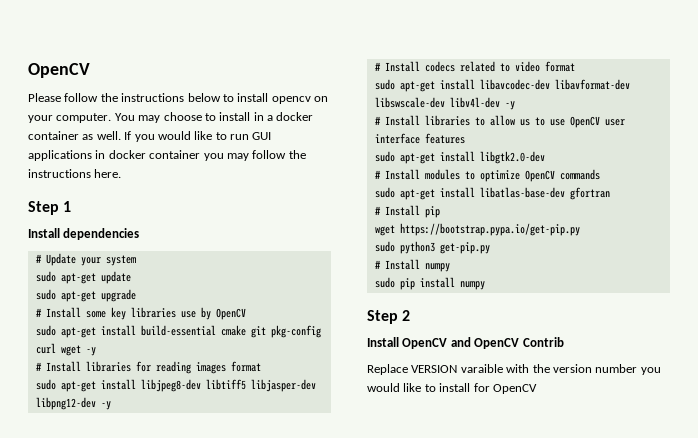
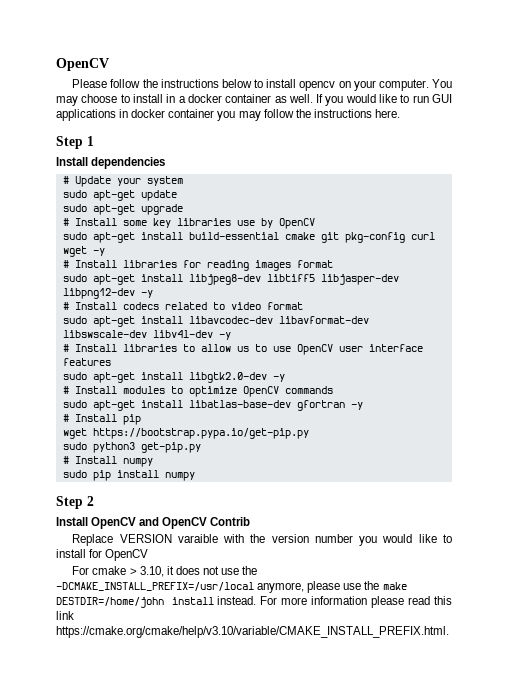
(545, 157) none -> [272,374,285,382] -y
(610, 193) none -> [350,402,363,410] -y
(537, 389) none -> [72,566,258,577] [56,581,407,593] [56,596,452,608] [56,611,74,620] [56,626,449,638] // For cmake > 3.10, it does not use the -DCMAKE_INSTALL_PREFIX=/usr/local anymore, please use the make DESTDIR=/home/john install instead. For more information please read this link https://cmake.org/cmake/help/v3.10/variable/CMAKE_INSTALL_PREFIX.html.

